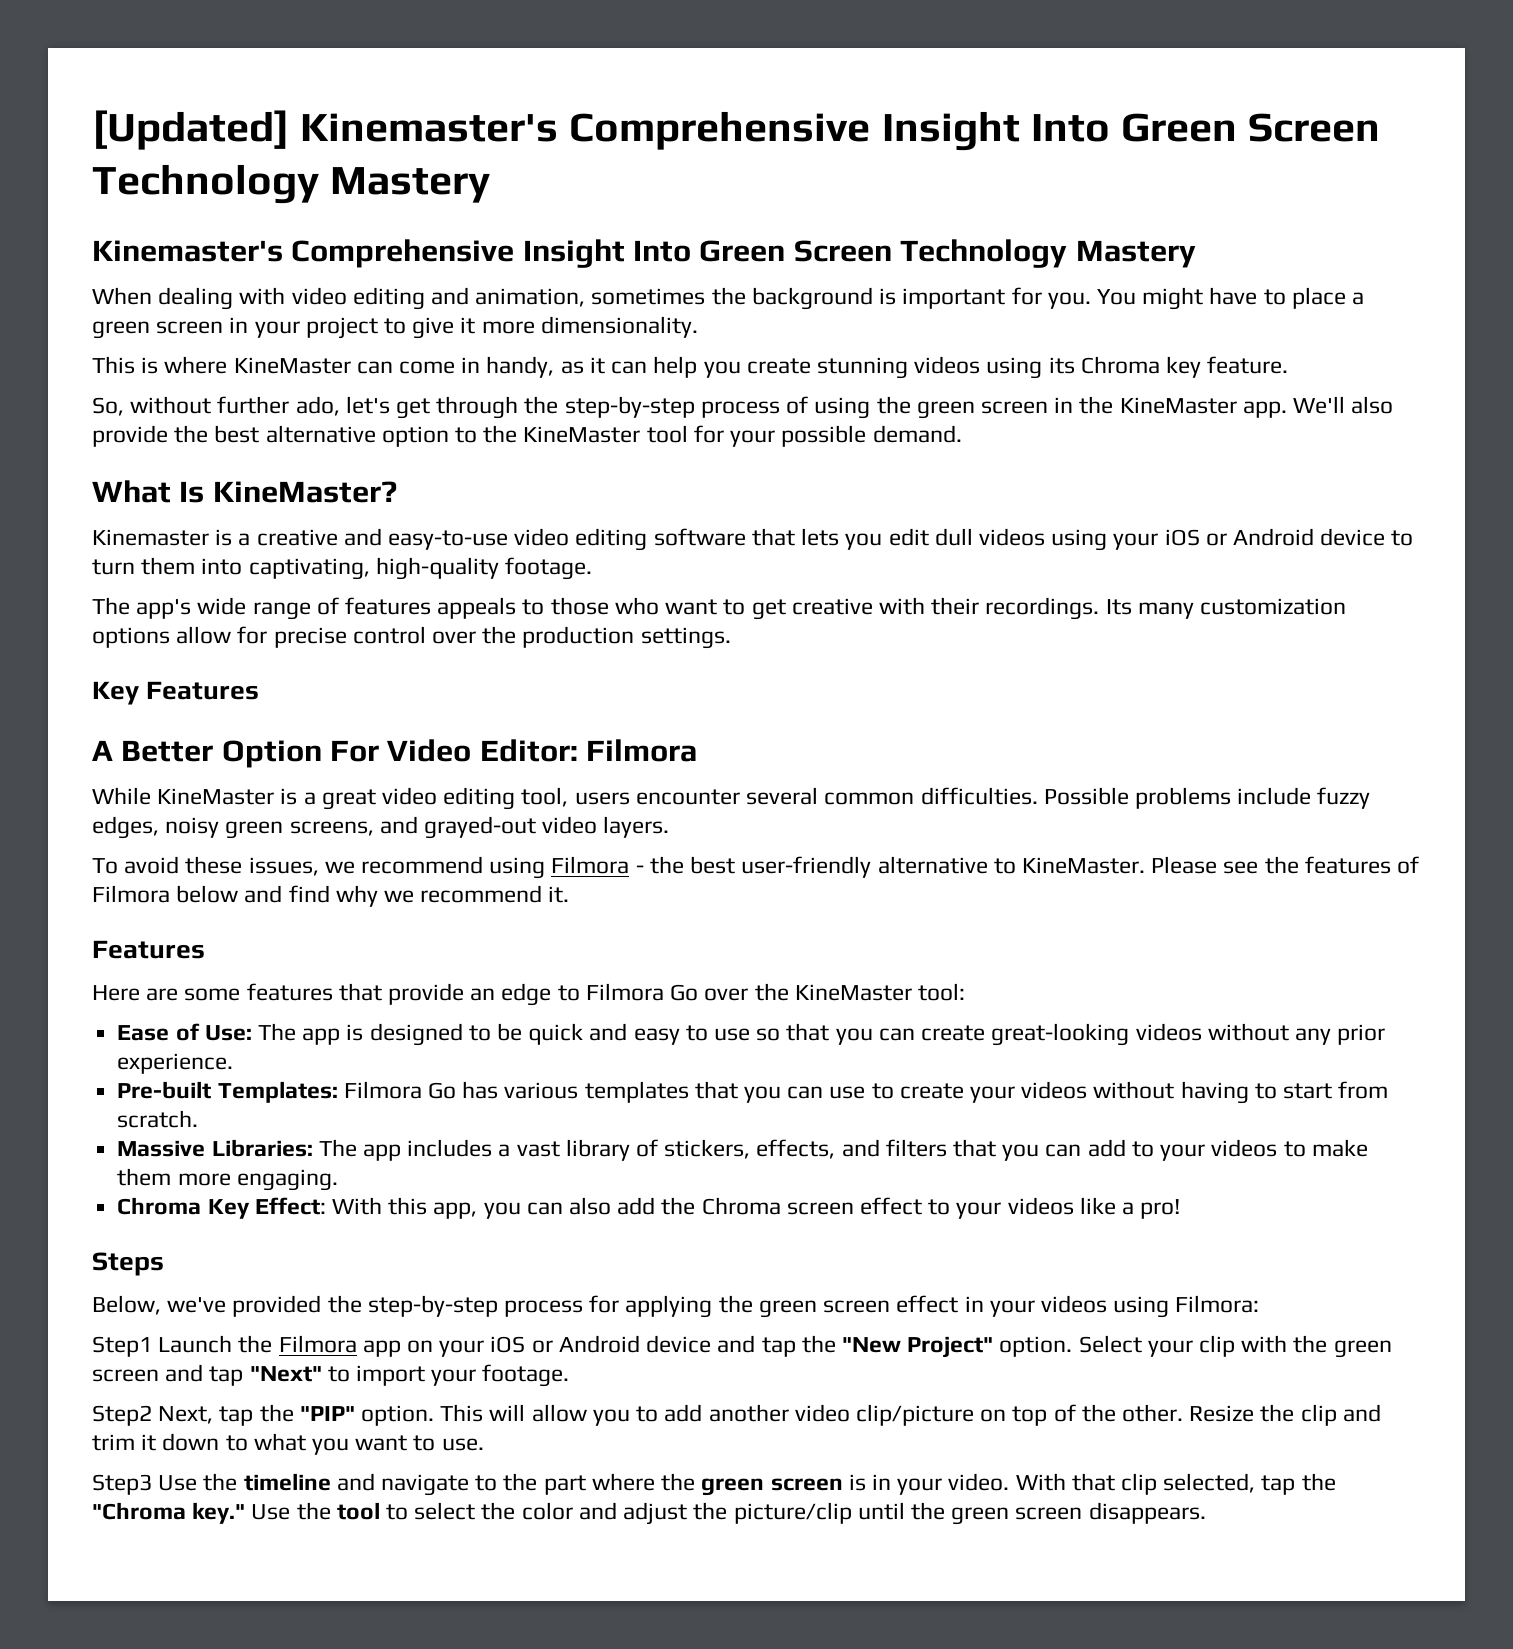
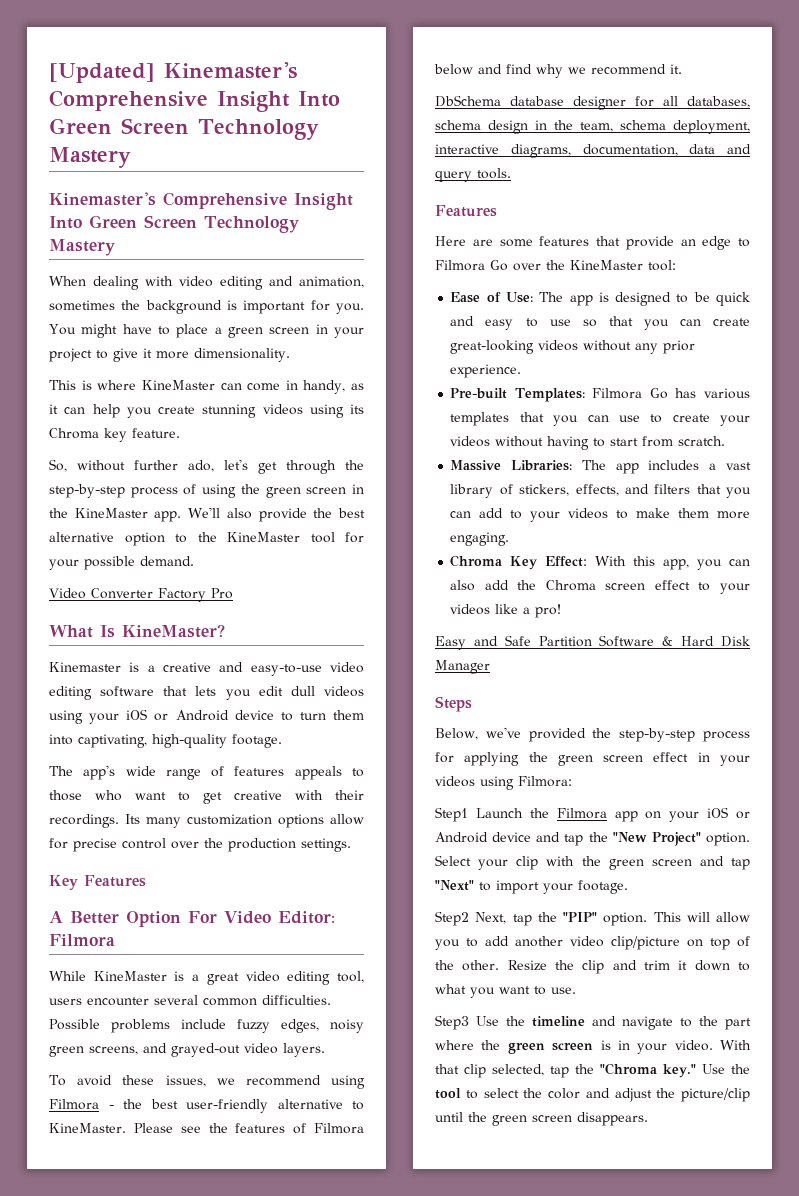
(962, 434) none -> [49,588,233,602] // Video Converter Factory Pro
(570, 894) none -> [435,95,750,110] [435,120,750,134] [435,144,751,158] [435,168,511,182] // DbSchema database designer for all databases, schema design in the team, schema deployment, interactive diagrams, documentation, data and query tools.
(1181, 1209) none -> [435,635,750,650] [435,660,490,674] // Easy and Safe Partition Software & Hard Disk Manager

